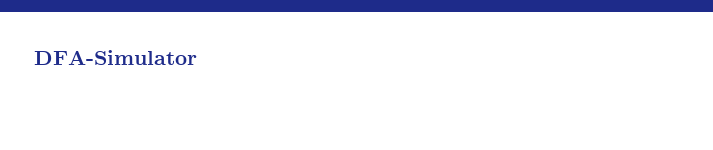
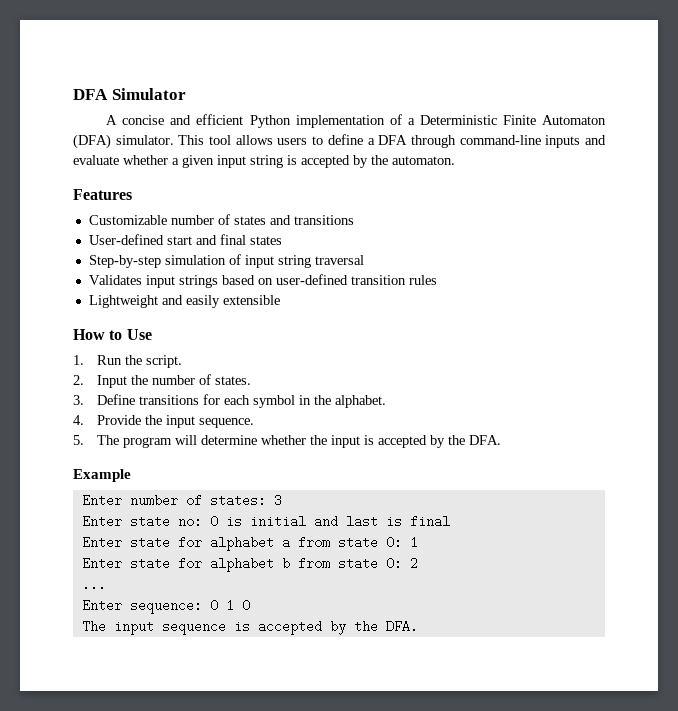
[34,50,197,65] DFA-Simulator -> [73,88,186,100] [106,114,606,128] [73,134,606,149] [73,155,455,168] [73,189,132,200] [88,214,354,225] [88,234,282,245] [88,254,364,268] [88,274,437,288] [88,295,280,308] [73,329,152,340] [73,355,182,368] [73,374,251,388] [73,394,386,408] [73,415,254,428] [73,435,501,448] [73,469,131,482] [81,494,282,507] [81,515,450,528] [81,536,418,551] [81,557,418,572] [81,578,106,591] [81,599,250,614] [81,620,418,635] DFA Simulator // A concise and efficient Python implementation of a Deterministic Finite Automaton (DFA) simulator. This tool allows users to define a DFA through command-line inputs and evaluate whether a given input string is accepted by the automaton. // Features // Customizable number of states and transitions // User-defined start and final states // Step-by-step simulation of input string traversal // Validates input strings based on user-defined transition rules // Lightweight and easily extensible // How to Use // 1. Run the script. // 2. Input the number of states. // 3. Define transitions for each symbol in the alphabet. // 4. Provide the input sequence. // 5. The program will determine whether the input is accepted by the DFA. // Example // Enter number of states: 3 // Enter state no: 0 is initial and last is final // Enter state for alphabet a from state 0: 1 // Enter state for alphabet b from state 0: 2 // ... // Enter sequence: 0 1 0 // The input sequence is accepted by the DFA.

